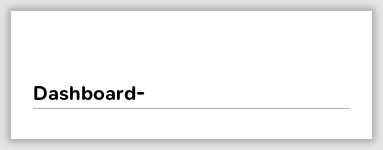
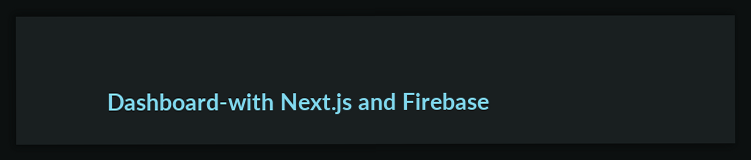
[33,86,145,101] Dashboard- -> [107,92,491,115] Dashboard-with Next.js and Firebase

